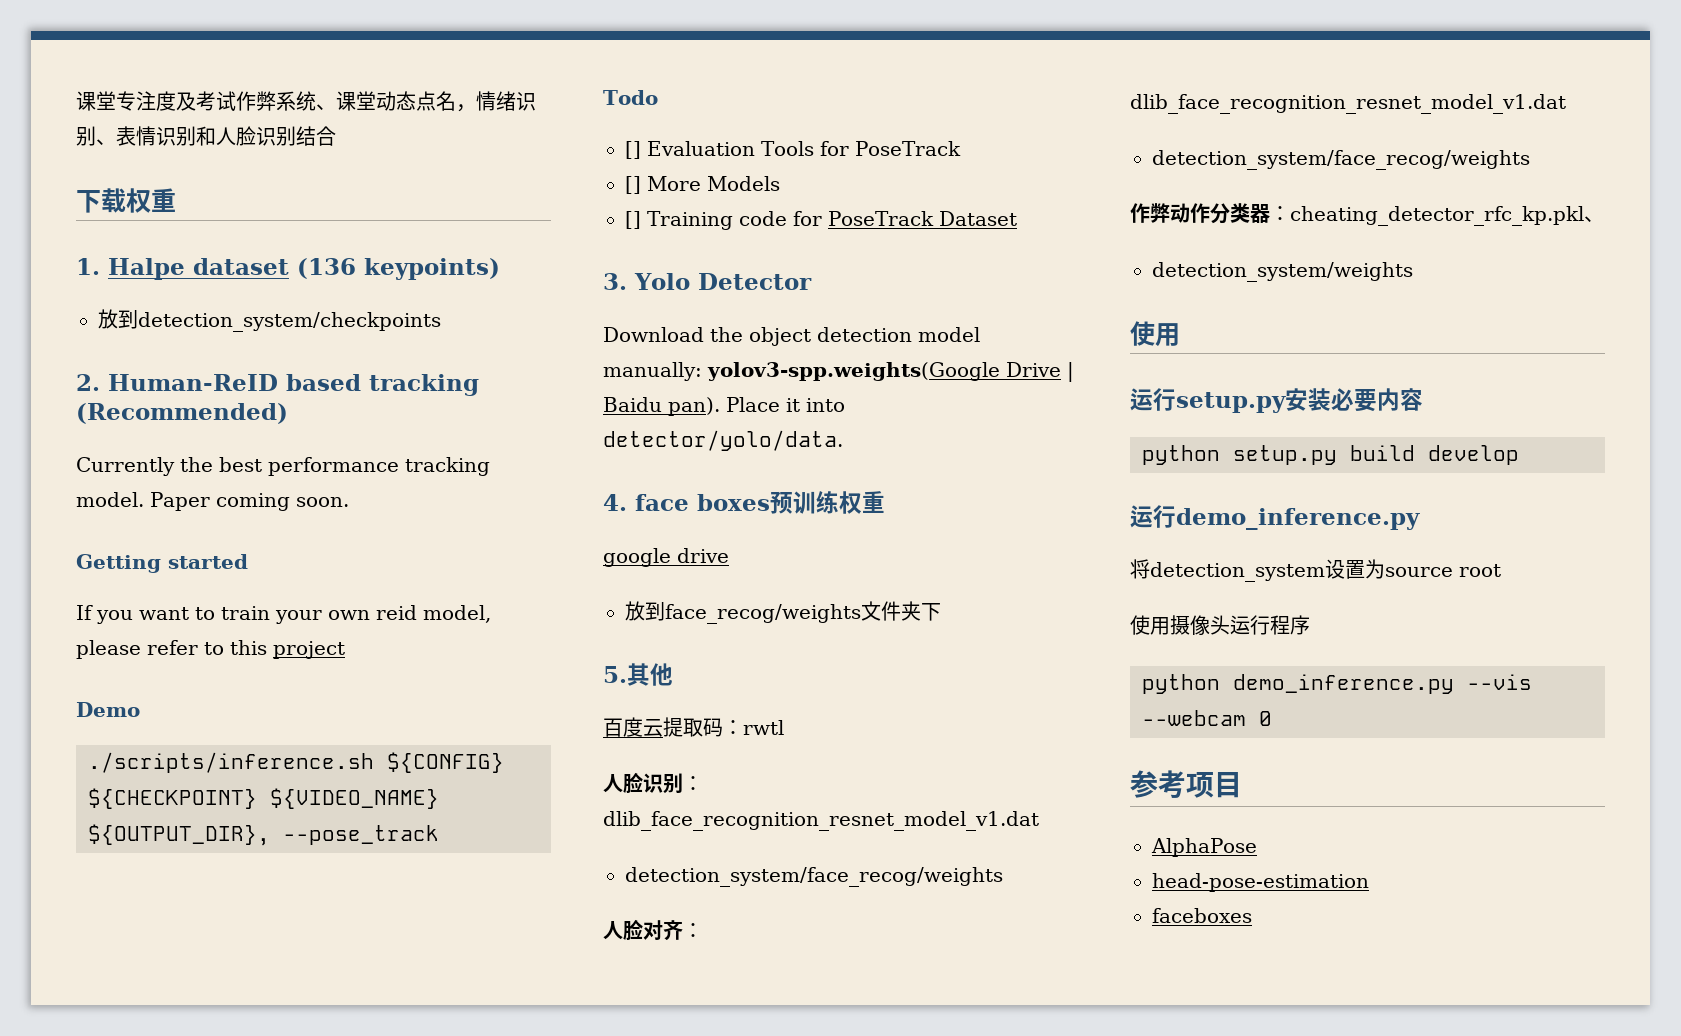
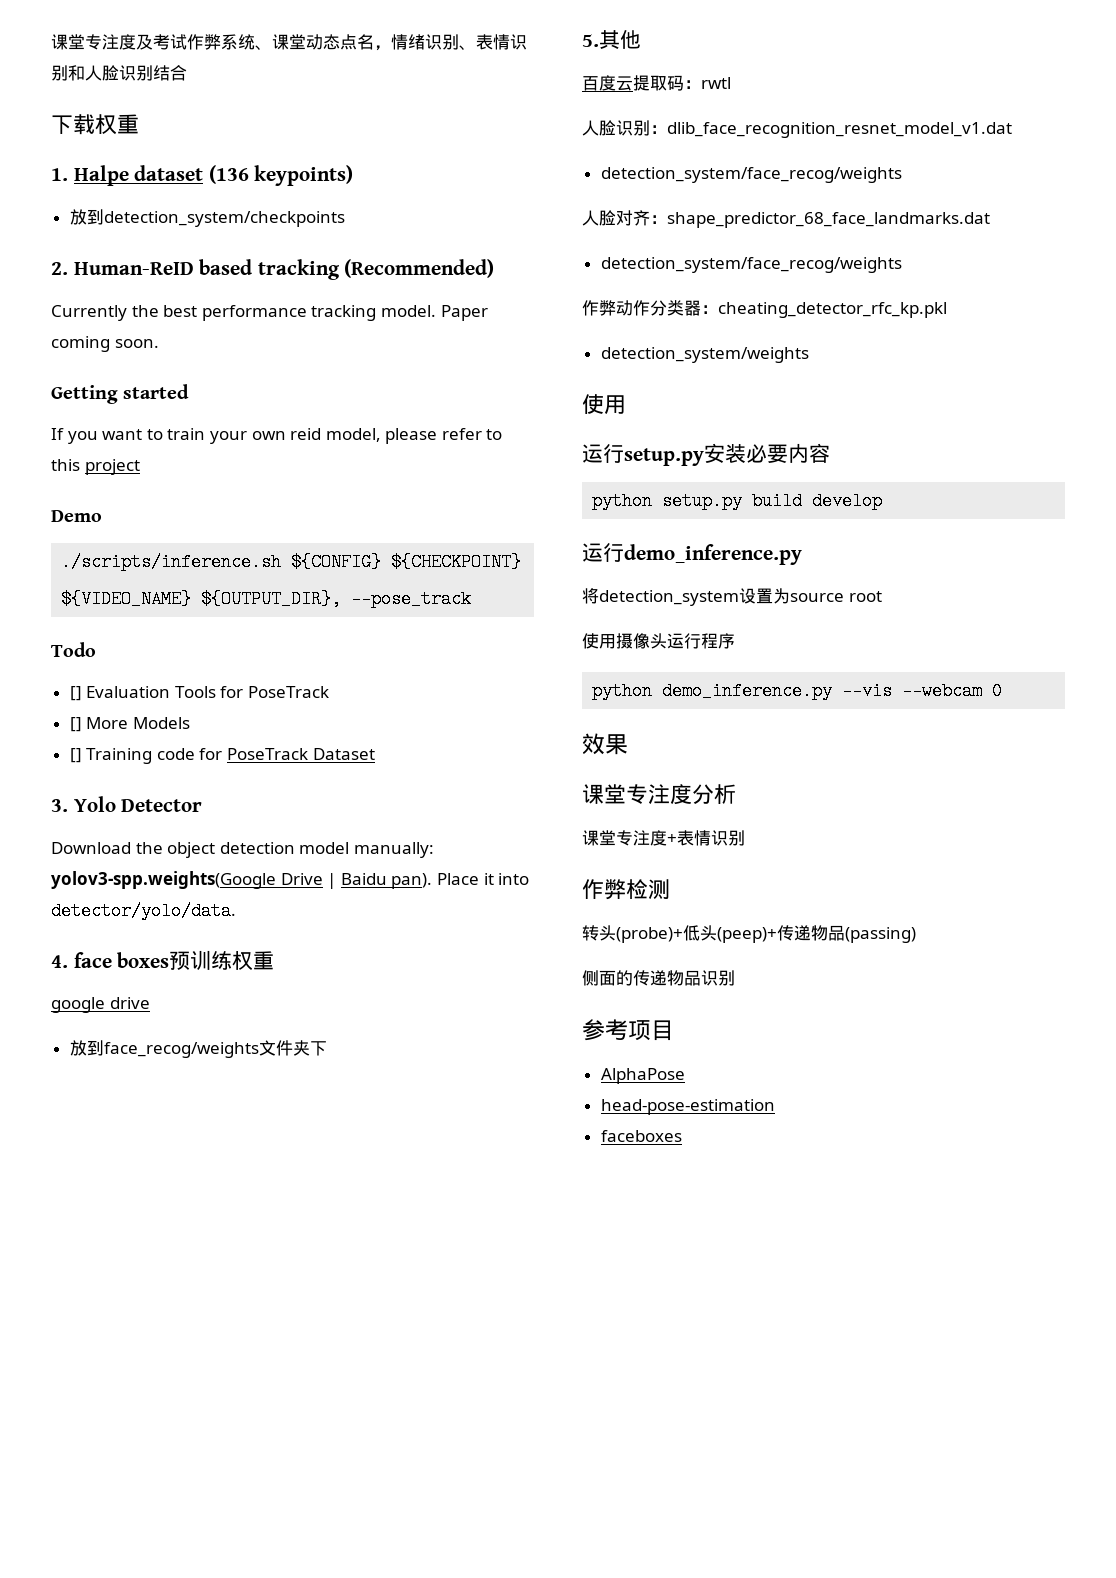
[1130,94,1566,114] dlib_face_recognition_resnet_model_v1.dat -> [667,212,990,228] shape_predictor_68_face_landmarks.dat
[1584,216,1604,222] 、 -> (947, 310) none
(1272, 718) none -> [582,733,628,755] [582,784,736,805] [582,830,745,846] [582,879,670,900] [582,925,916,943] [582,970,735,986] // 效果 // 课堂专注度分析 // 课堂专注度+表情识别 // 作弊检测 // 转头(probe)+低头(peep)+传递物品(passing) // 侧面的传递物品识别

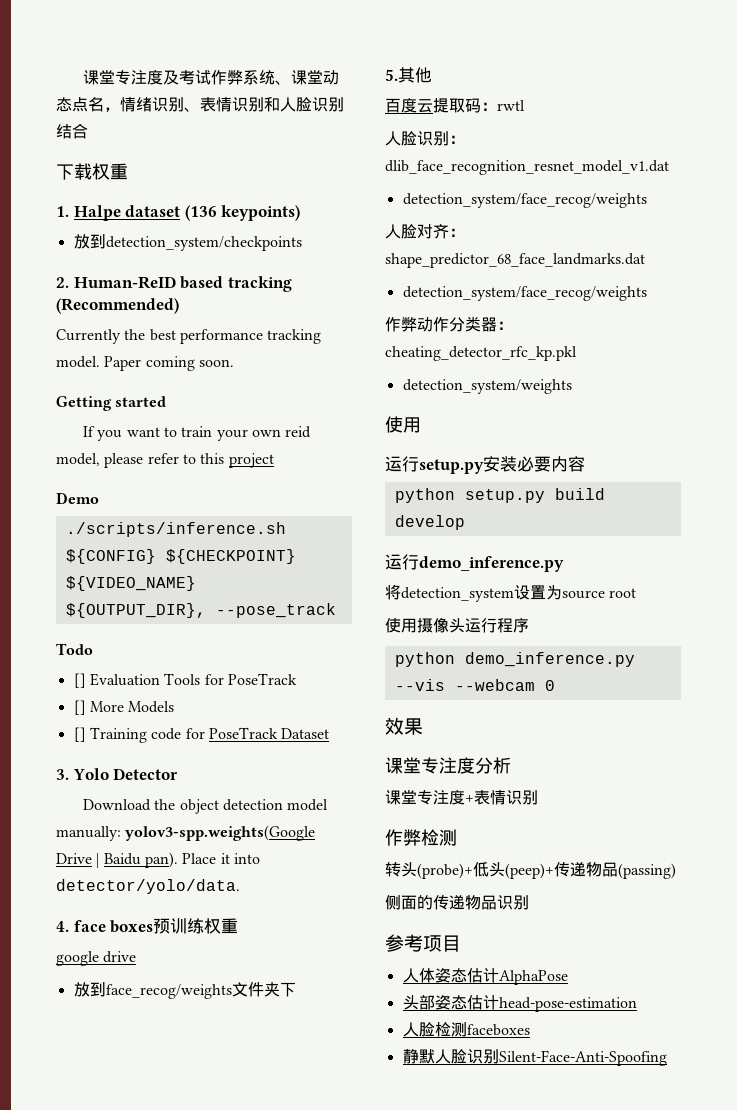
[600,1068,685,1084] AlphaPose // -> [402,968,568,985] [402,995,499,1010] 人体姿态估计AlphaPose // 头部姿态估计
(775, 1107) none -> [402,1022,467,1037] 人脸检测
(682, 1136) none -> [402,1048,667,1066] // 静默人脸识别Silent-Face-Anti-Spoofing

